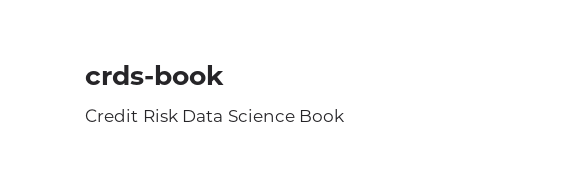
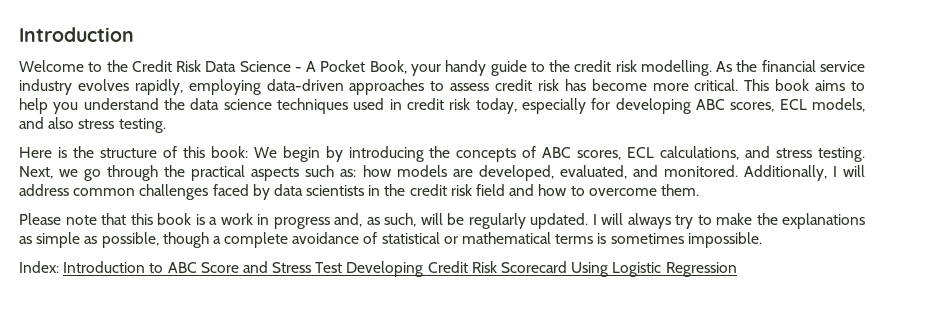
[85,65,224,85] [85,109,346,122] crds-book // Credit Risk Data Science Book -> [19,27,134,42] [19,60,865,76] [19,79,865,95] [19,98,866,114] [19,117,166,133] [19,146,866,162] [19,165,865,181] [19,184,699,200] [19,213,865,229] [19,232,762,248] [19,261,737,277] Introduction // Welcome to the Credit Risk Data Science - A Pocket Book, your handy guide to the credit risk modelling. As the financial service industry evolves rapidly, employing data-driven approaches to assess credit risk has become more critical. This book aims to help you understand the data science techniques used in credit risk today, especially for developing ABC scores, ECL models, and also stress testing. // Here is the structure of this book: We begin by introducing the concepts of ABC scores, ECL calculations, and stress testing. Next, we go through the practical aspects such as: how models are developed, evaluated, and monitored. Additionally, I will address common challenges faced by data scientists in the credit risk field and how to overcome them. // Please note that this book is a work in progress and, as such, will be regularly updated. I will always try to make the explanations as simple as possible, though a complete avoidance of statistical or mathematical terms is sometimes impossible. // Index: Introduction to ABC Score and Stress Test Developing Credit Risk Scorecard Using Logistic Regression

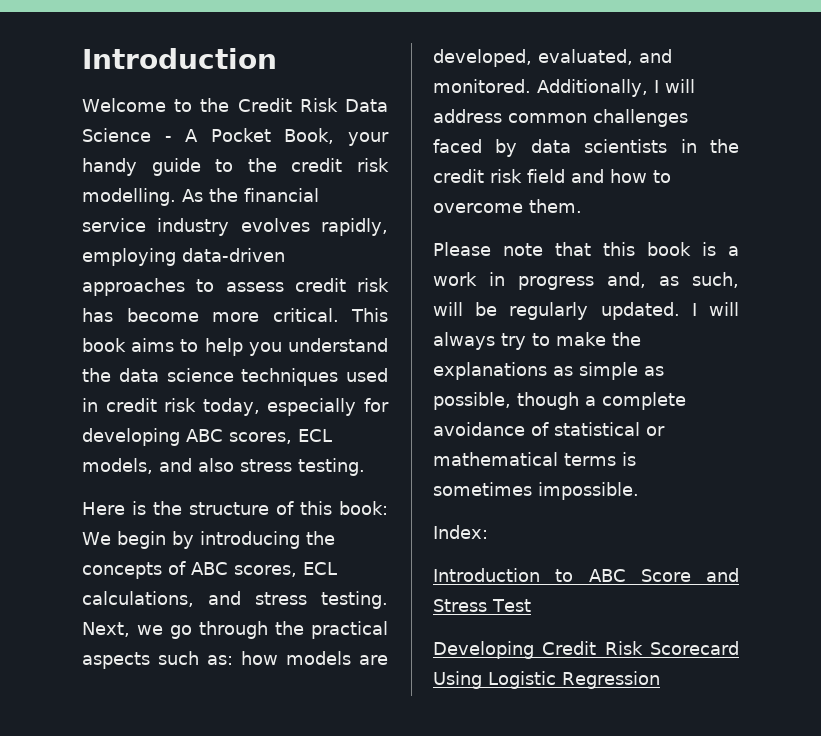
(59, 267) none -> (488, 532) //
(343, 267) none -> (531, 605) //

